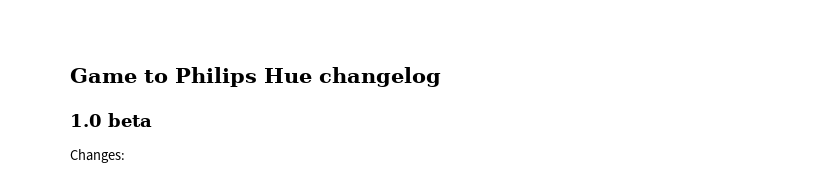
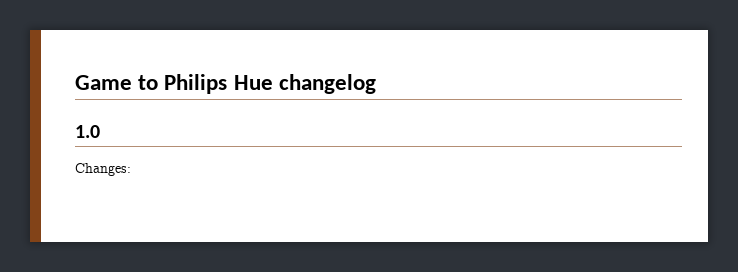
[108,113,152,127] beta -> (100, 131) none

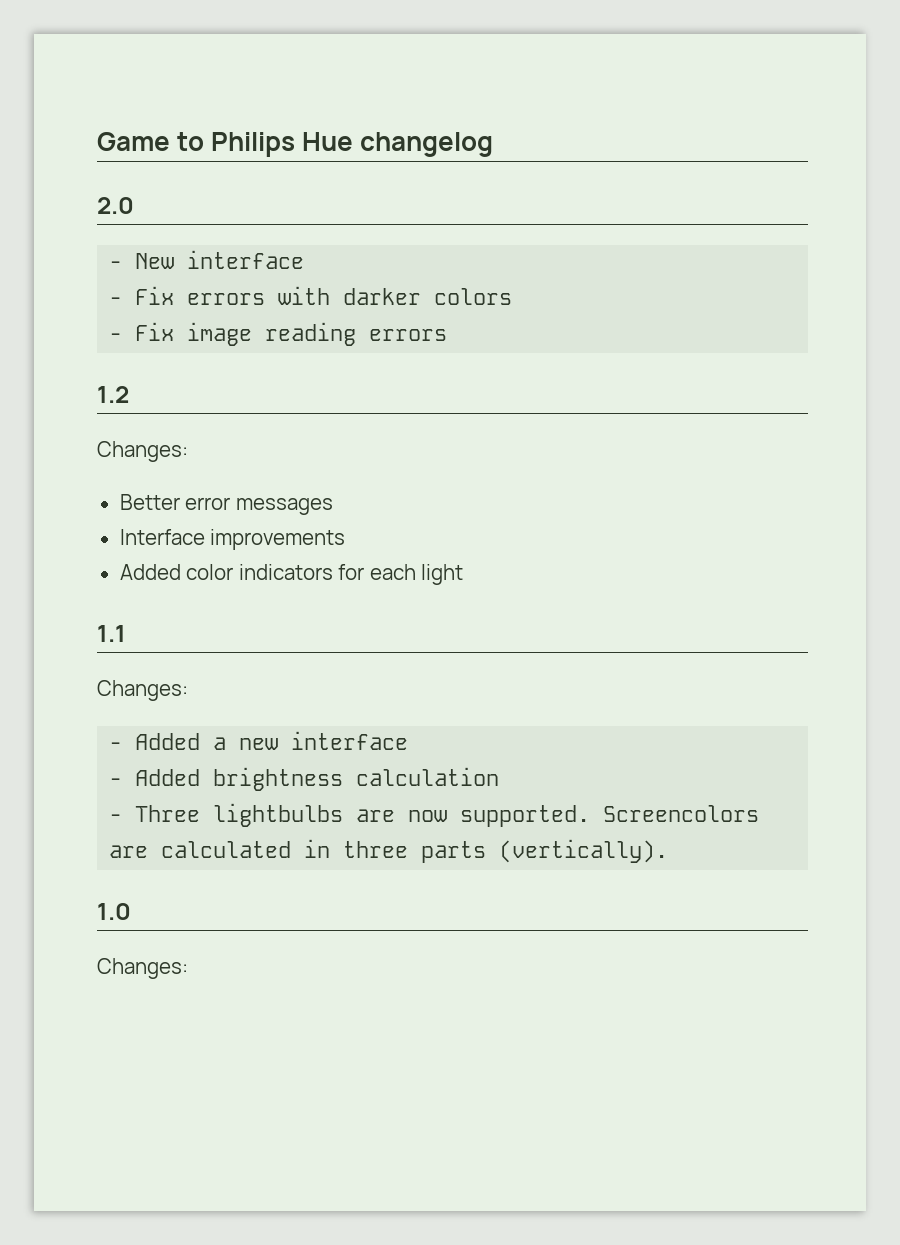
(376, 84) none -> [97,197,134,214] [109,250,305,269] [109,286,513,305] [109,322,448,346] [97,386,129,403] [97,441,188,462] [119,494,333,515] [119,529,346,550] [119,564,464,585] [97,625,126,642] [97,680,188,701] [109,731,409,750] [109,767,500,791] [109,803,760,827] [109,839,669,863] // 2.0 // - New interface // - Fix errors with darker colors // - Fix image reading errors // 1.2 // Changes: // Better error messages // Interface improvements // Added color indicators for each light // 1.1 // Changes: // - Added a new interface // - Added brightness calculation // - Three lightbulbs are now supported. Screencolors are calculated in three parts (vertically).

